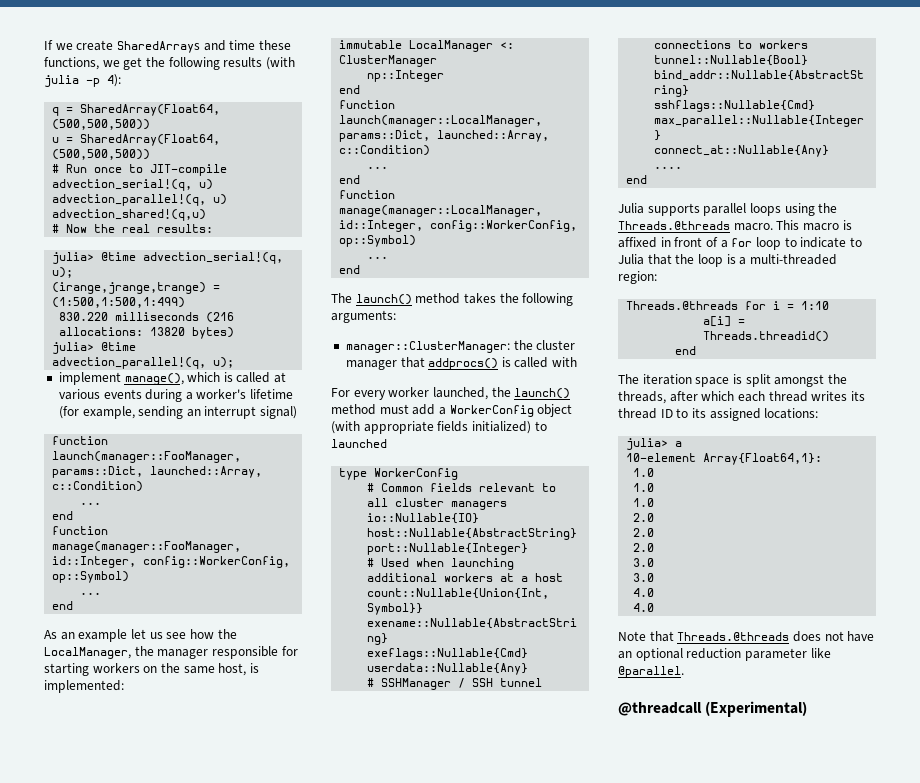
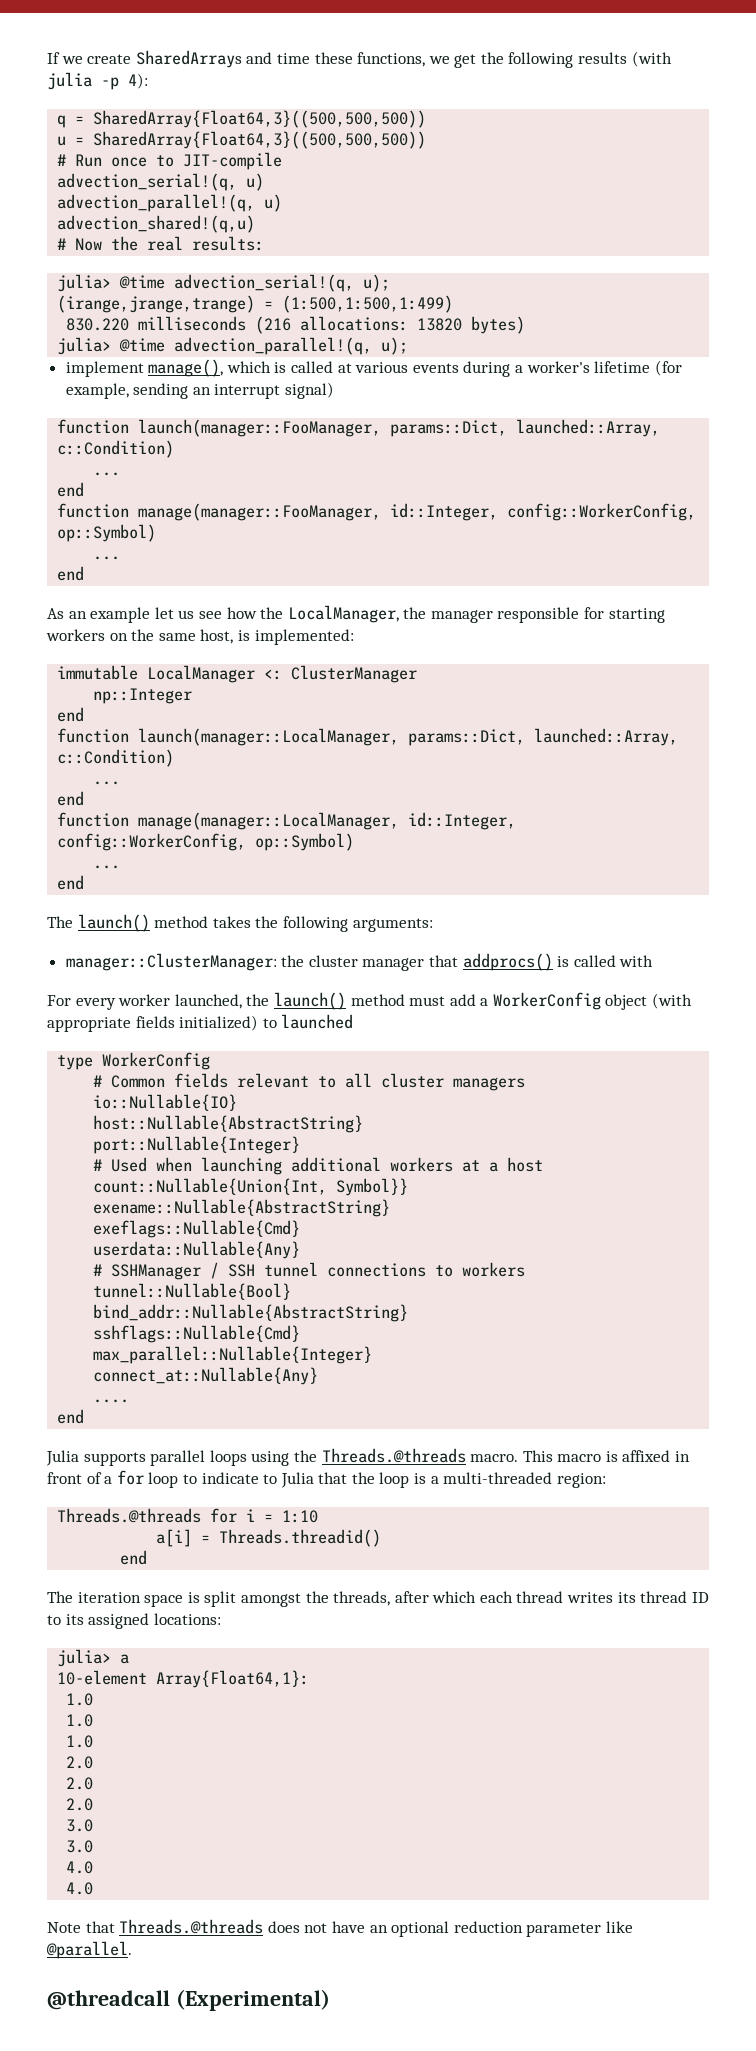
[80,104,221,116] [52,119,151,130] SharedArray(Float64, (500,500,500)) -> [93,110,427,128] SharedArray{Float64,3}((500,500,500))
[80,134,221,146] [52,149,151,160] SharedArray(Float64, (500,500,500)) -> [93,131,427,149] SharedArray{Float64,3}((500,500,500))

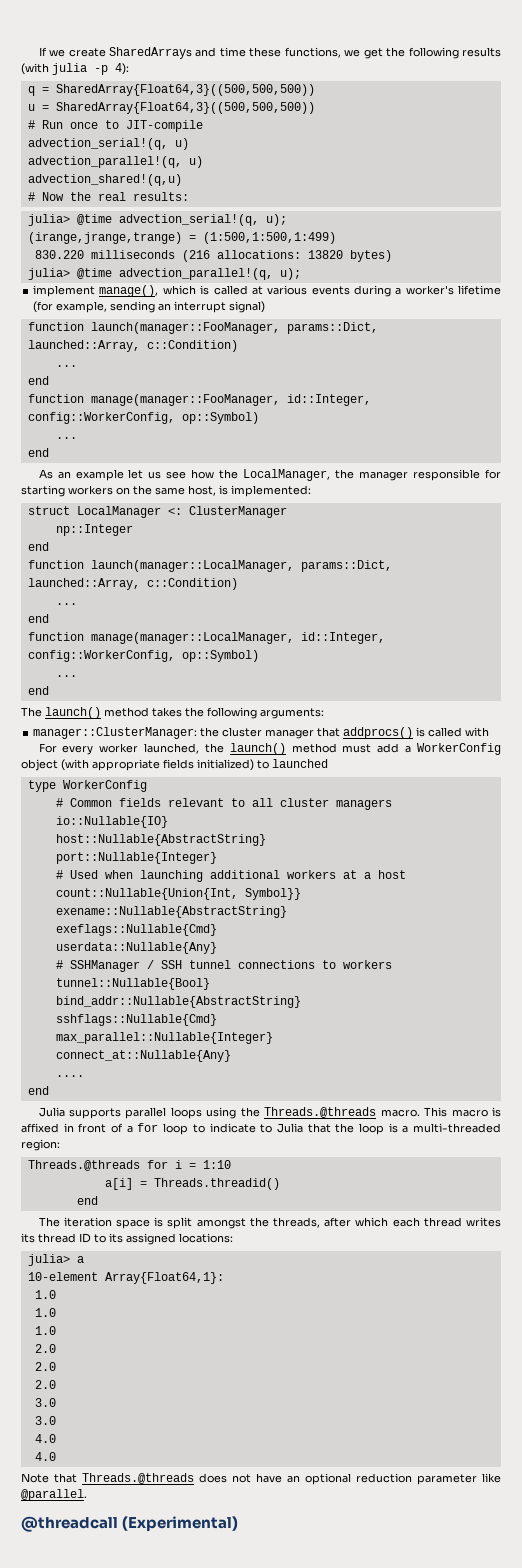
[57,665,139,680] immutable -> [27,506,70,515] struct

